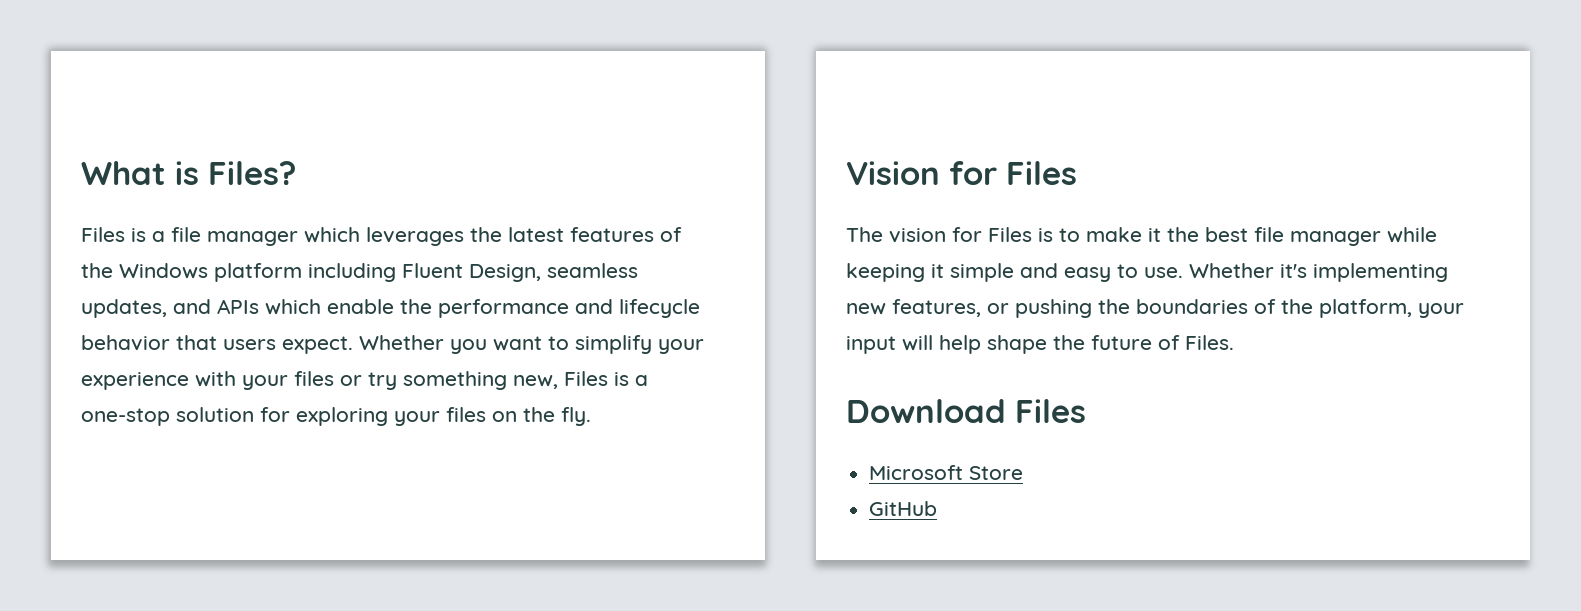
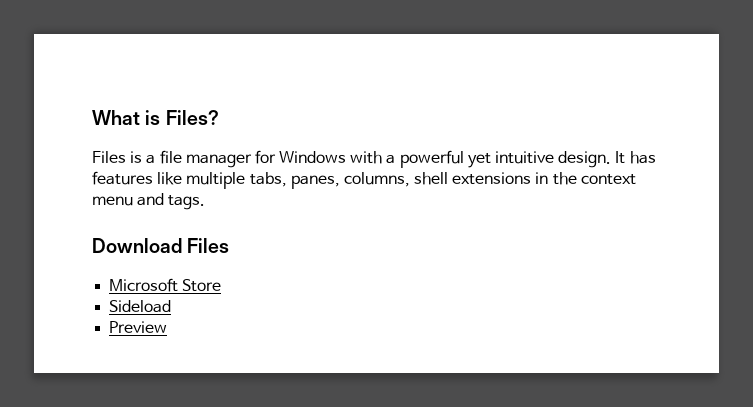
[304,227,682,246] [81,263,638,282] [81,299,700,318] [81,335,704,354] [81,371,648,390] [81,407,591,426] [846,161,1077,185] [846,227,1437,246] [846,263,1448,282] [846,299,1464,318] [846,335,1234,354] which leverages the latest features of the Windows platform including Fluent Design, seamless updates, and APIs which enable the performance and lifecycle behavior that users expect. Whether you want to simplify your experience with your files or try something new, Files is a one-stop solution for exploring your files on the fly. // Vision for Files // The vision for Files is to make it the best file manager while keeping it simple and easy to use. Whether it's implementing new features, or pushing the boundaries of the platform, your input will help shape the future of Files. -> [254,150,656,168] [92,171,636,189] [92,193,206,210] for Windows with a powerful yet intuitive design. It has features like multiple tabs, panes, columns, shell extensions in the context menu and tags.
[869,501,938,516] GitHub -> [109,300,172,313] [109,321,168,333] Sideload // Preview

